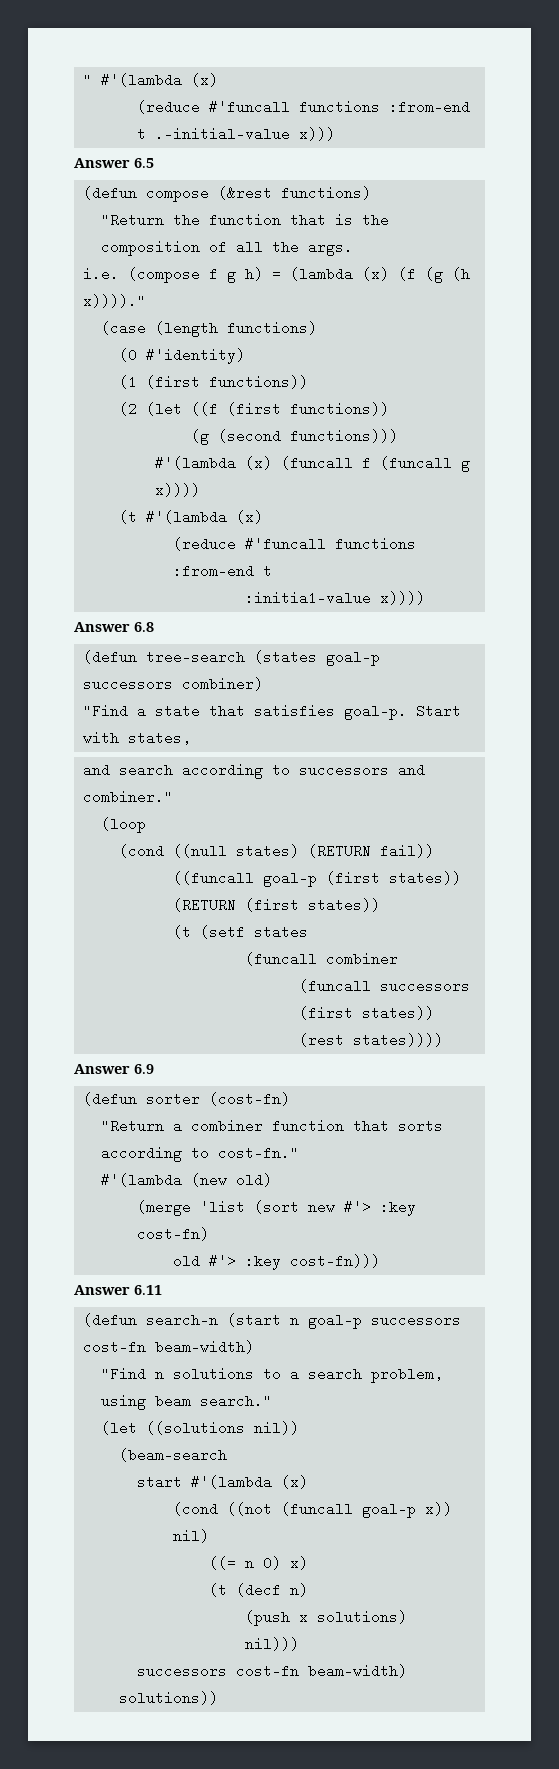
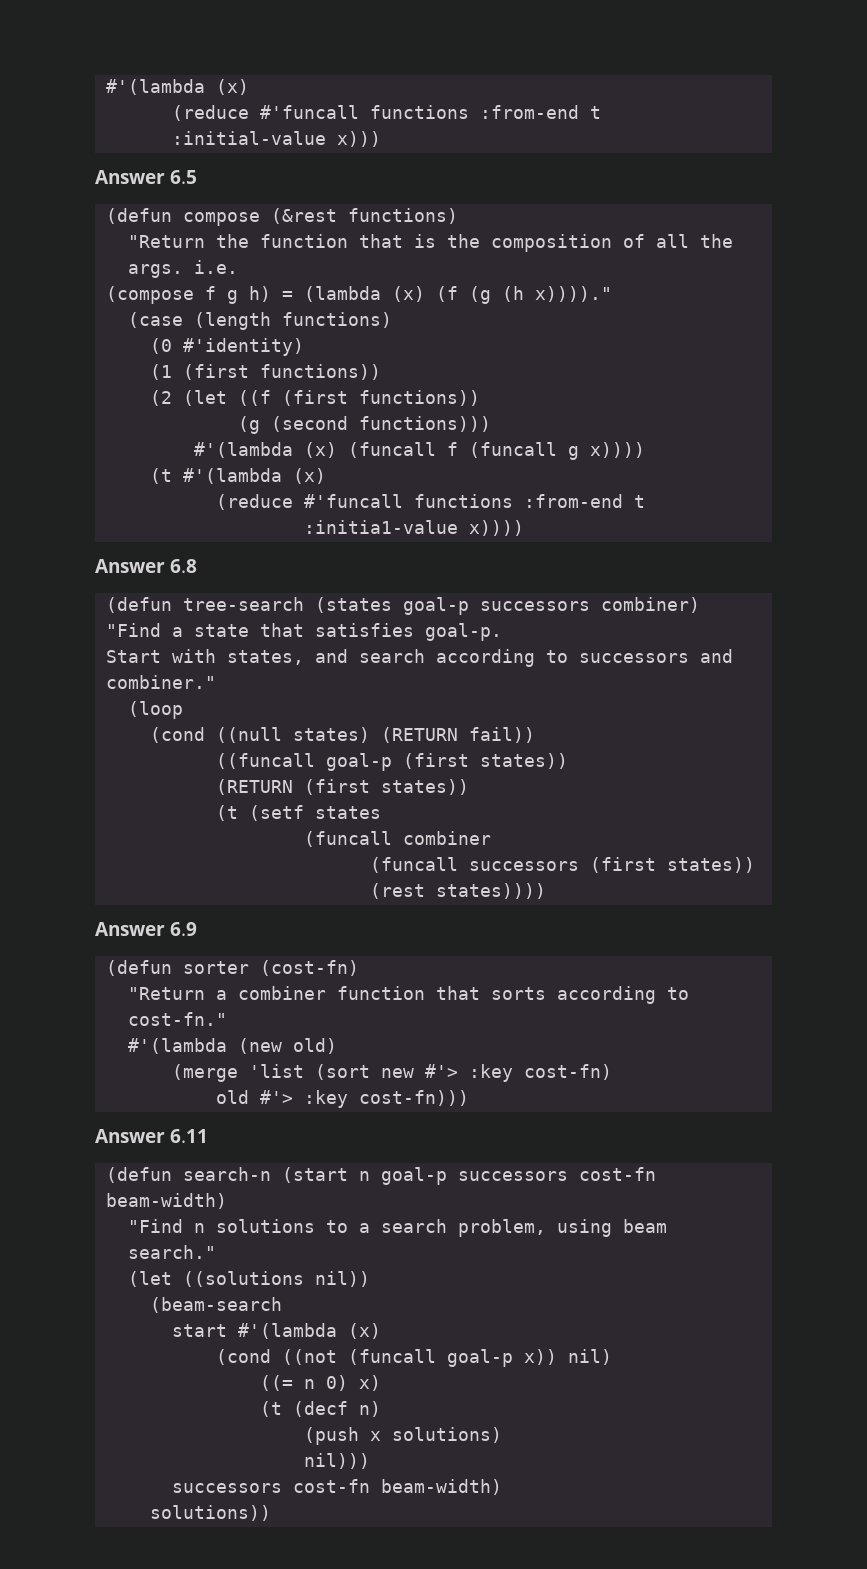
[82,73,218,87] [136,100,470,114] [136,127,290,141] " #'(lambda (x) // (reduce #'funcall functions :from-end t .-initial-value -> [106,79,250,95] [172,105,602,121] [172,131,327,145] #'(lambda (x) // (reduce #'funcall functions :from-end t :initial-value
[82,267,119,281] // i.e. -> [194,260,239,274] i.e. //
(407, 712) none -> (503, 632) //
(191, 738) // -> (305, 657) none

